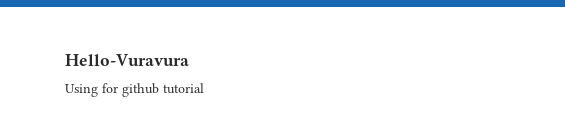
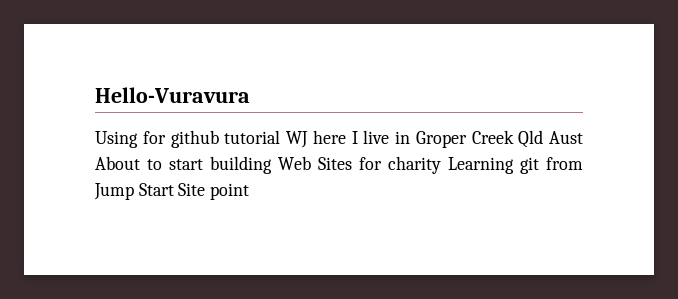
(204, 88) none -> [286,130,583,148] [95,156,583,174] [94,183,250,200] WJ here I live in Groper Creek Qld Aust About to start building Web Sites for charity Learning git from Jump Start Site point

